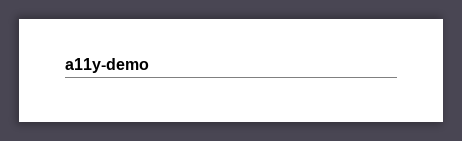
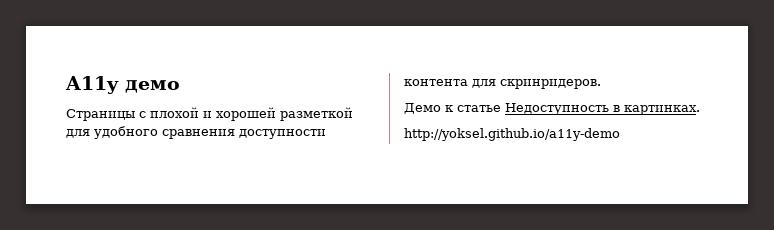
[65,58,149,73] a11y-demo -> [65,76,180,94] [66,107,353,121] [66,126,326,139] [404,79,601,89] [404,103,700,115] [404,128,620,141] A11y демо // Страницы с плохой и хорошей разметкой для удобного сравнения доступности контента для скринридеров. // Демо к статье Недоступность в картинках. // http://yoksel.github.io/a11y-demo

